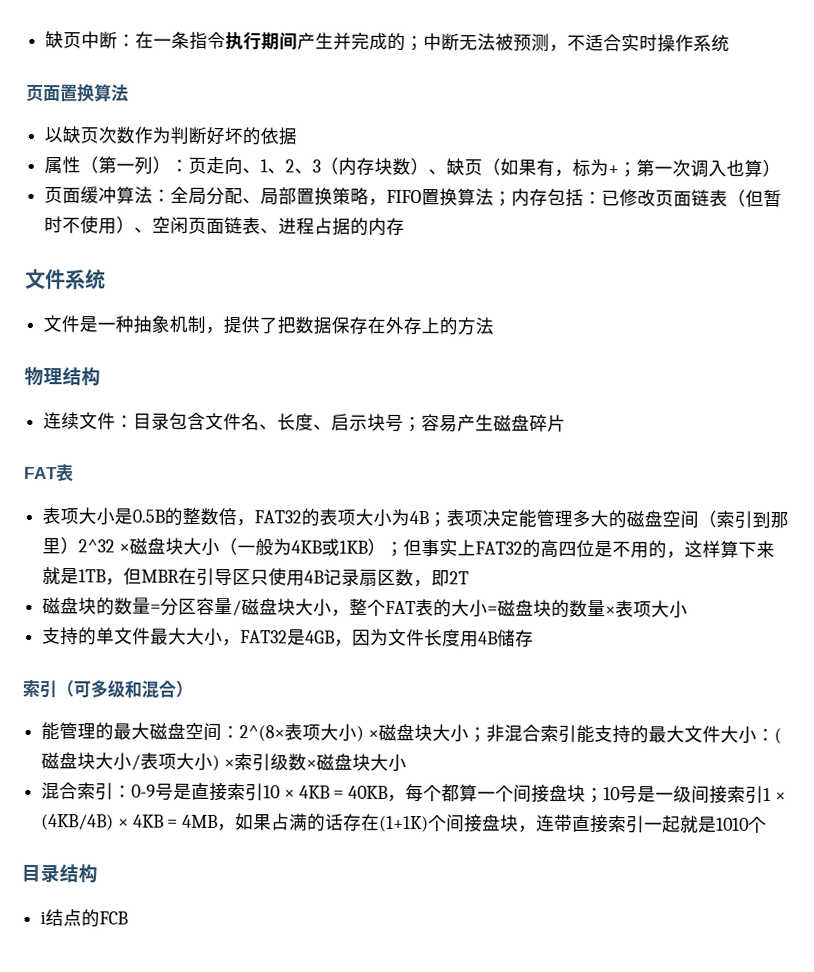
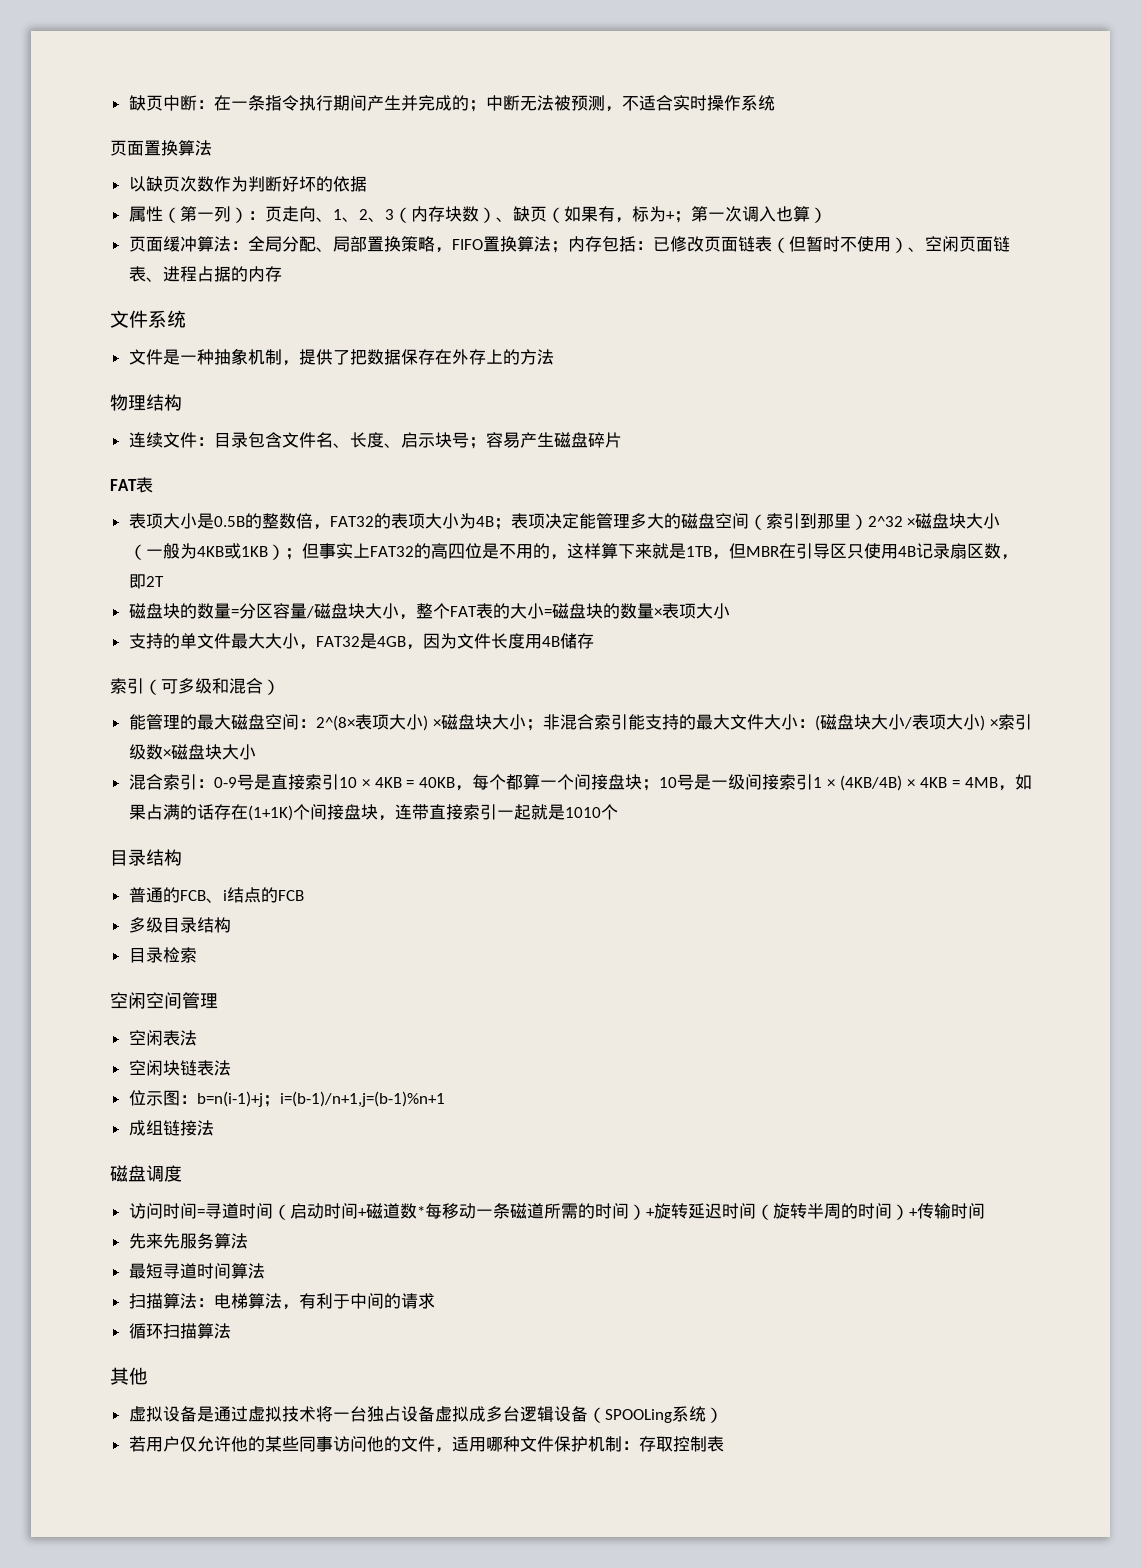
(98, 874) none -> [128,887,223,903] 普通的FCB、
(129, 918) none -> [128,917,231,933] [128,947,197,963] [110,992,218,1009] [128,1030,197,1046] [128,1060,231,1076] [128,1090,445,1107] [128,1120,214,1136] [110,1165,182,1182] [128,1203,985,1220] [128,1233,248,1249] [128,1263,265,1279] [128,1293,435,1310] [128,1323,231,1339] [110,1367,148,1385] [128,1406,723,1423] [128,1436,724,1453] // 多级目录结构 // 目录检索 // 空闲空间管理 // 空闲表法 // 空闲块链表法 // 位示图：b=n(i-1)+j；i=(b-1)/n+1,j=(b-1)%n+1 // 成组链接法 // 磁盘调度 // 访问时间=寻道时间（启动时间+磁道数*每移动一条磁道所需的时间）+旋转延迟时间（旋转半周的时间）+传输时间 // 先来先服务算法 // 最短寻道时间算法 // 扫描算法：电梯算法，有利于中间的请求 // 循环扫描算法 // 其他 // 虚拟设备是通过虚拟技术将一台独占设备虚拟成多台逻辑设备（SPOOLing系统） // 若用户仅允许他的某些同事访问他的文件，适用哪种文件保护机制：存取控制表

